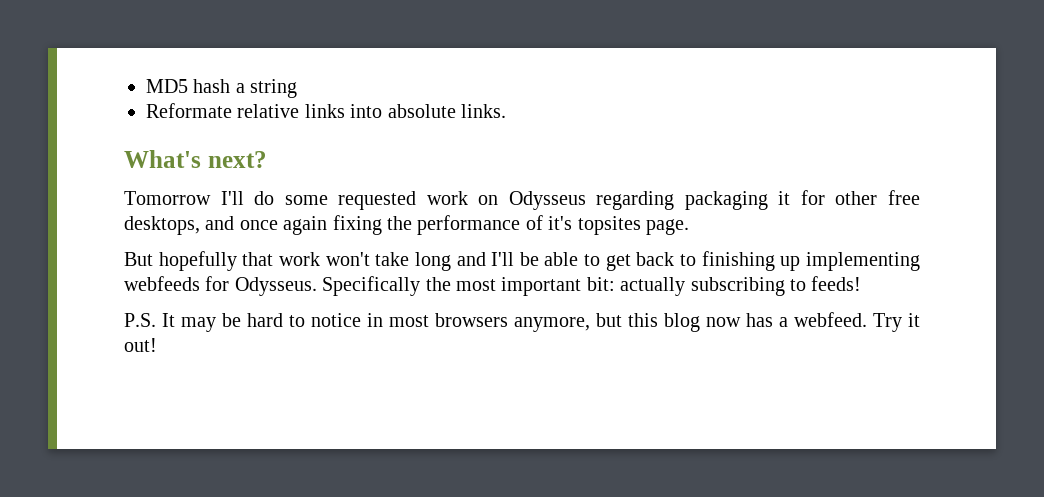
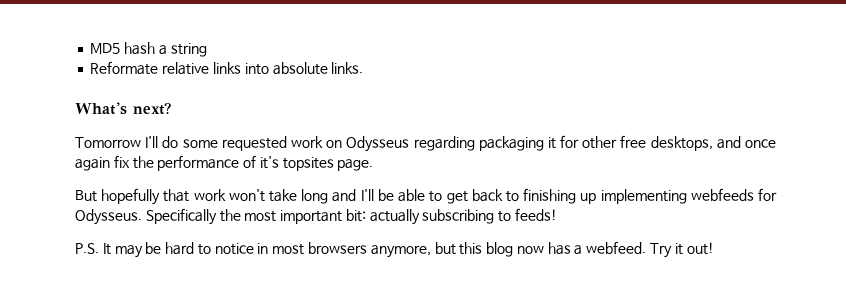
[332,215,382,235] fixing -> [113,155,130,168] fix

